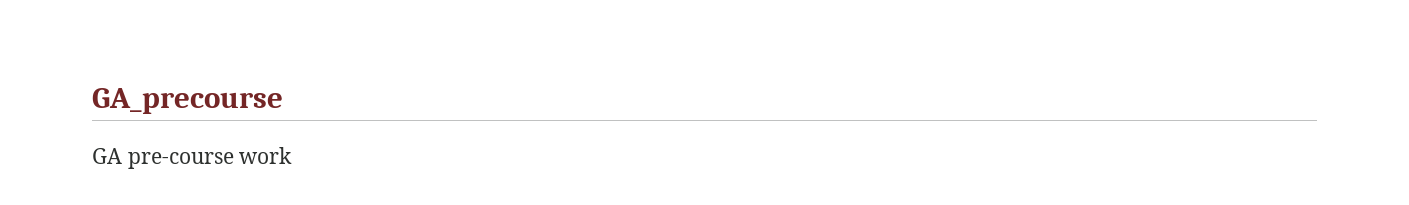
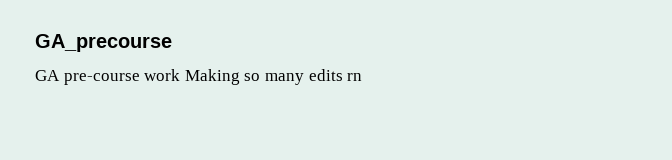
(293, 155) none -> [184,69,363,85] Making so many edits rn

